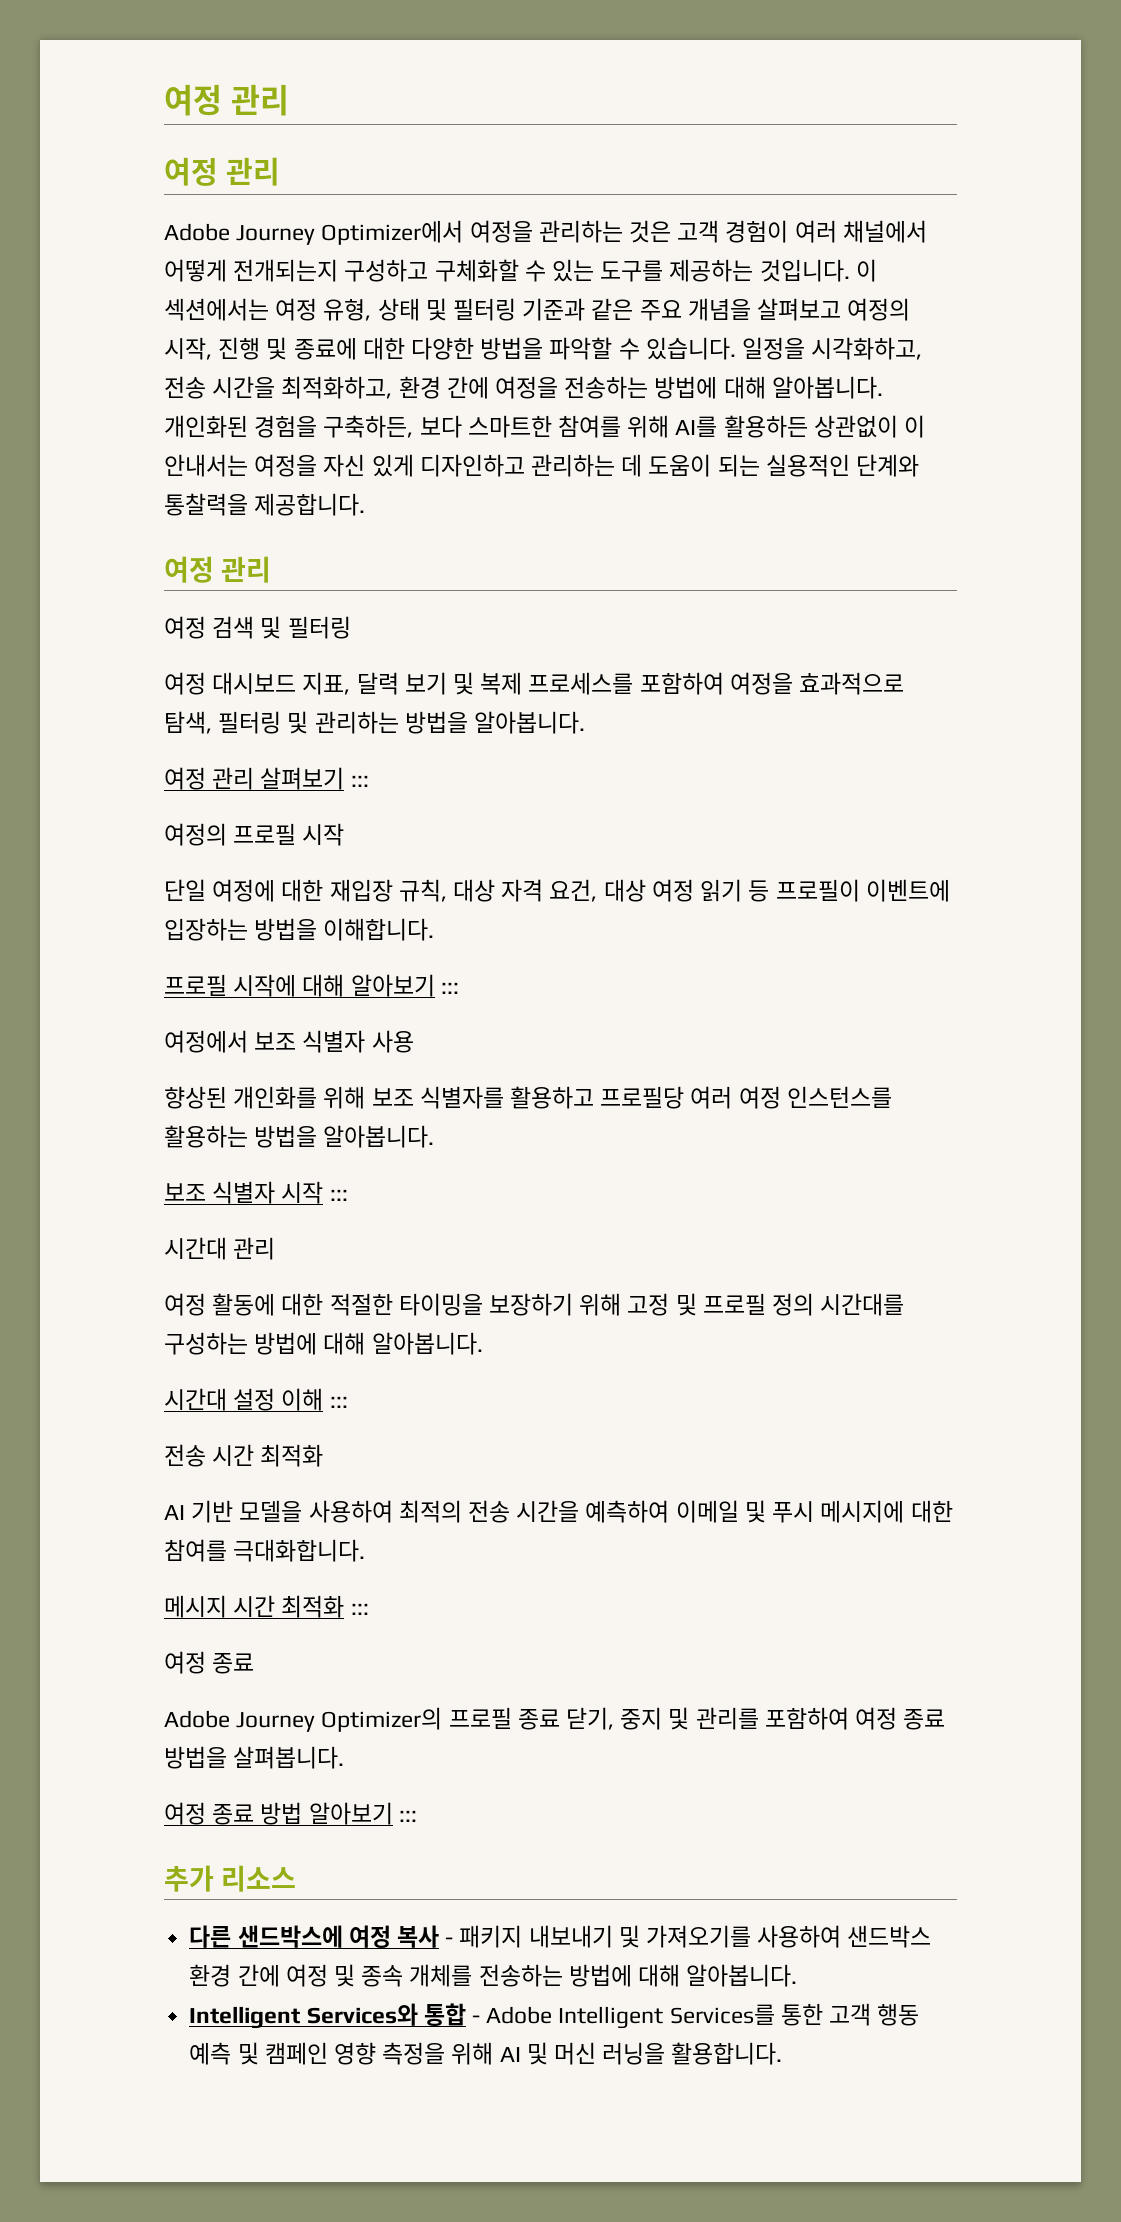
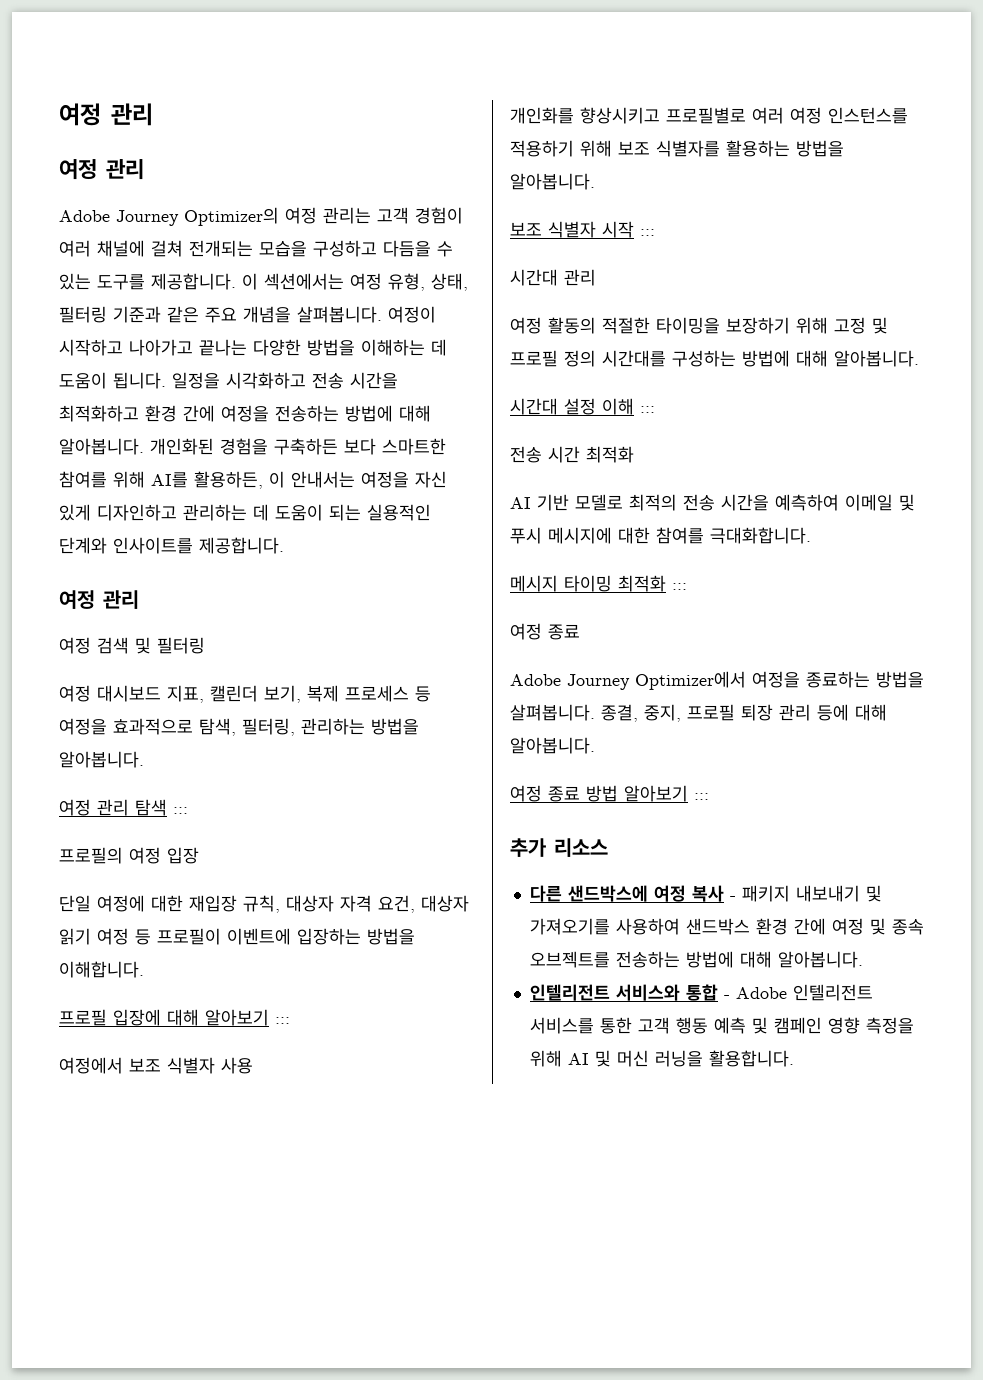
[321,220,927,245] [164,259,519,282] Optimizer에서 여정을 관리하는 것은 고객 경험이 여러 채널에서 어떻게 전개되는지 구성하고 구체화할 -> [184,207,463,226] [59,240,431,257] Optimizer의 여정 관리는 고객 경험이 여러 채널에 걸쳐 전개되는 모습을 구성하고 다듬을
[669,259,850,282] 제공하는 것입니다. -> [151,273,236,290] 제공합니다.
[377,298,447,321] 상태 및 -> [431,273,468,291] 상태,
[757,298,911,321] [164,337,923,360] [164,376,393,399] 살펴보고 여정의 시작, 진행 및 종료에 대한 다양한 방법을 파악할 수 있습니다. 일정을 시각화하고, 전송 시간을 최적화하고, -> [297,306,436,323] [59,339,447,356] [59,372,398,389] [59,405,139,422] 살펴봅니다. 여정이 시작하고 나아가고 끝나는 다양한 방법을 이해하는 데 도움이 됩니다. 일정을 시각화하고 전송 시간을 최적화하고
[323,415,414,438] 구축하든, -> [274,438,338,455] 구축하든
[723,415,898,438] 활용하든 상관없이 -> [194,471,263,489] 활용하든,
[164,493,248,516] 통찰력을 -> [113,537,193,554] 인사이트를
[356,672,724,695] 달력 보기 및 복제 프로세스를 포함하여 -> [210,685,431,703] 캘린더 보기, 복제 프로세스 등
[218,711,309,734] 필터링 및 -> [242,718,295,736] 필터링,
[260,767,369,790] [164,823,345,846] 살펴보기 ::: // 여정의 프로필 시작 -> [135,799,188,816] [59,847,199,864] 탐색 ::: // 프로필의 여정 입장
[453,879,496,902] 대상 -> [286,895,334,912] 대상자
[603,879,743,902] 대상 여정 읽기 -> [421,895,469,912] [59,928,129,945] 대상자 읽기 여정
[233,974,297,997] 시작에 -> [113,1009,161,1026] 입장에
[164,1086,892,1109] 향상된 개인화를 위해 보조 식별자를 활용하고 프로필당 여러 여정 인스턴스를 -> [510,107,908,124] [510,140,720,157] 개인화를 향상시키고 프로필별로 여러 여정 인스턴스를 적용하기 위해 보조 식별자를
[212,1293,324,1316] 활동에 대한 -> [548,317,596,334] 활동의
[239,1500,393,1523] 모델을 사용하여 -> [575,494,623,511] 모델로
[233,1595,276,1617] 시간 -> [564,575,612,592] 타이밍
[321,1707,946,1732] [164,1746,345,1769] Optimizer의 프로필 종료 닫기, 중지 및 관리를 포함하여 여정 종료 방법을 살펴봅니다. -> [635,671,924,690] [510,704,887,722] [510,737,595,754] Optimizer에서 여정을 종료하는 방법을 살펴봅니다. 종결, 중지, 프로필 퇴장 관리 등에 대해 알아봅니다.
[409,1964,473,1987] 개체를 -> [529,951,610,968] 오브젝트를
[189,2003,418,2029] Intelligent Services와 -> [529,984,680,1001] 인텔리전트 서비스와
[558,2004,775,2029] Intelligent Services를 -> [792,984,873,1001] [529,1017,594,1034] 인텔리전트 서비스를

